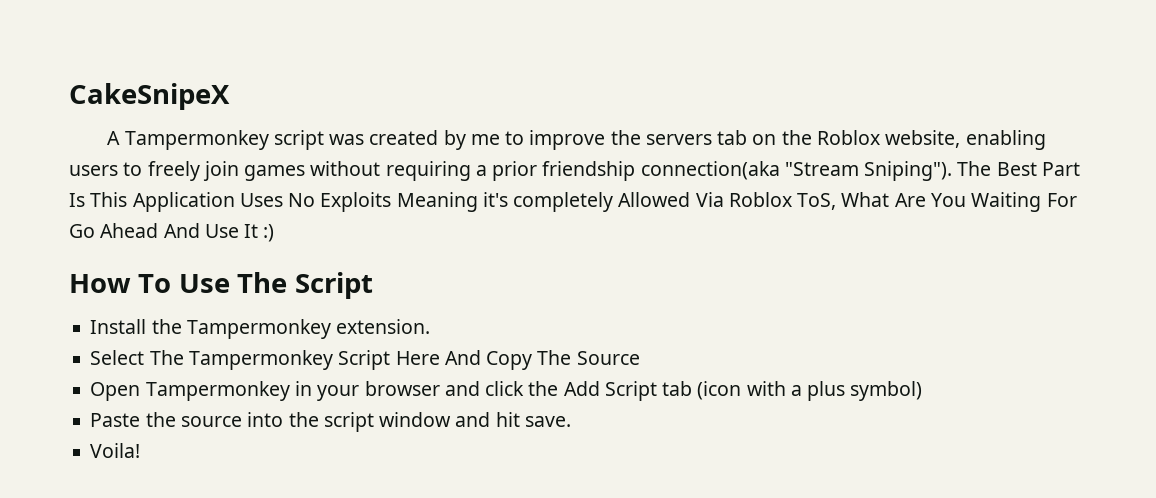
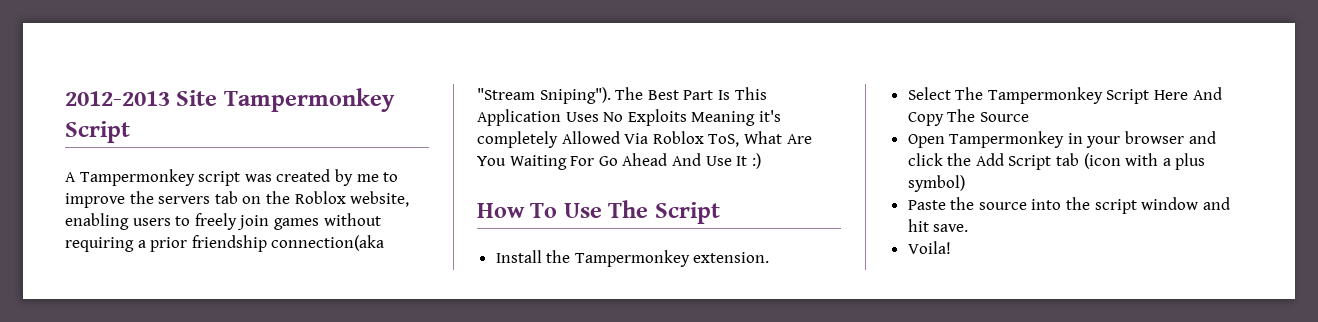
[69,83,230,110] CakeSnipeX -> [65,88,395,112] [65,121,130,143] 2012-2013 Site Tampermonkey Script

